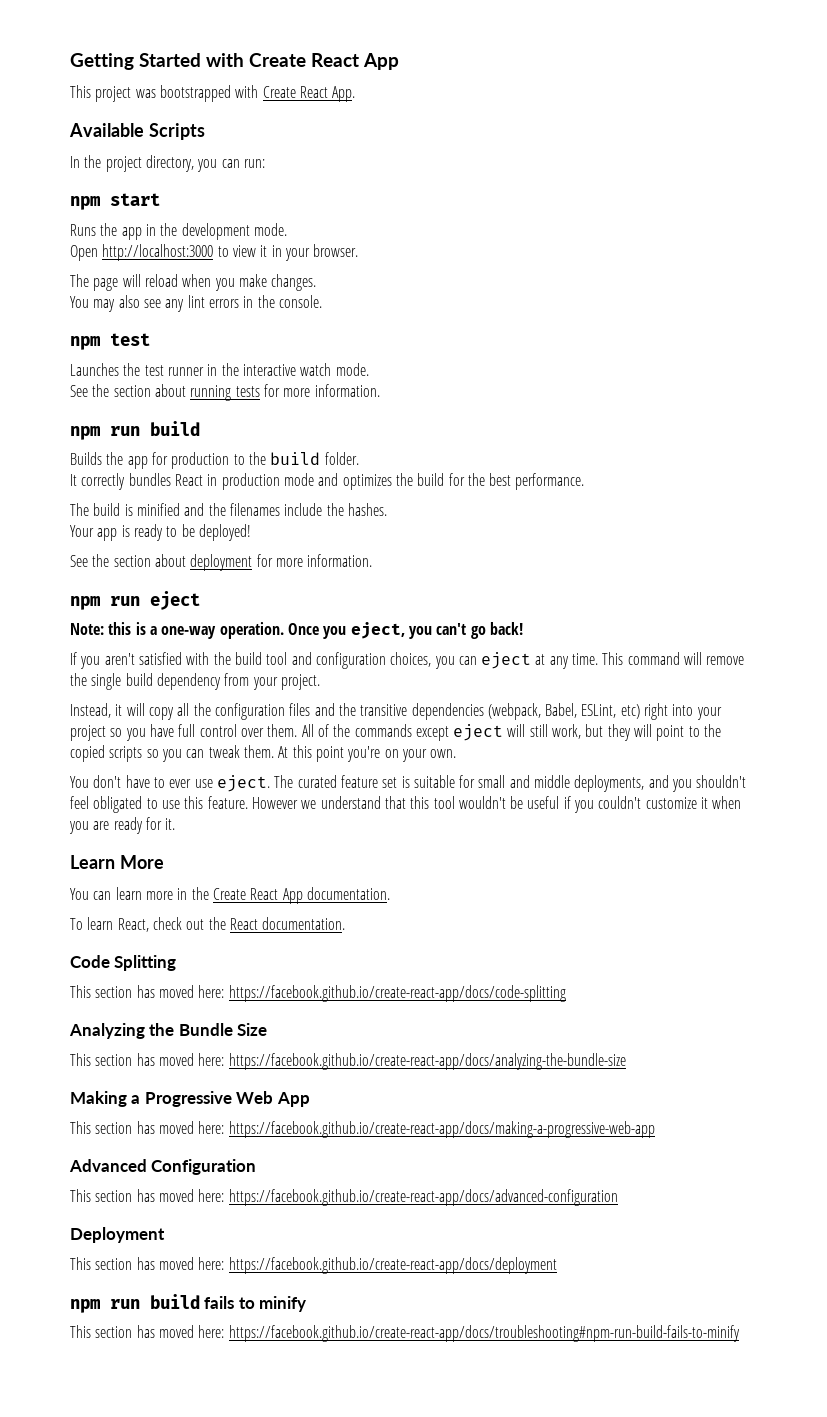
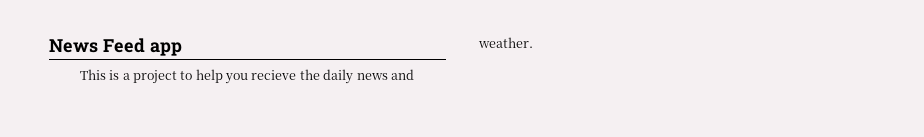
[70,53,399,70] [70,85,356,102] [69,123,205,140] [70,155,265,172] [70,193,160,210] [70,223,287,240] [70,244,359,261] [70,274,317,291] [70,295,322,312] [70,333,150,350] [70,363,369,376] [70,384,380,401] [70,421,200,440] [70,452,359,469] [70,473,585,490] [70,503,387,516] [70,524,251,541] [70,554,373,571] [70,591,200,610] [70,622,523,639] [70,652,745,669] [70,673,320,690] [70,703,722,720] [70,724,722,741] [70,745,457,762] [70,775,747,792] [70,796,742,813] [69,817,176,834] [70,855,164,869] [70,887,390,904] [70,917,346,932] [70,955,177,971] [70,985,566,1002] [69,1023,268,1039] [70,1053,626,1070] [70,1091,310,1107] [70,1121,655,1138] [69,1159,257,1175] [70,1189,618,1206] [70,1227,165,1243] [70,1257,557,1274] [70,1294,307,1313] [70,1325,740,1342] Getting Started with Create React App // This project was bootstrapped with Create React App. // Available Scripts // In the project directory, you can run: // npm start // Runs the app in the development mode. // Open http://localhost:3000 to view it in your browser. // The page will reload when you make changes. // You may also see any lint errors in the console. // npm test // Launches the test runner in the interactive watch mode. // See the section about running tests for more information. // npm run build // Builds the app for production to the build folder. // It correctly bundles React in production mode and optimizes the build for the best performance. // The build is minified and the filenames include the hashes. // Your app is ready to be deployed! // See the section about deployment for more information. // npm run eject // Note: this is a one-way operation. Once you eject, you can't go back! // If you aren't satisfied with the build tool and configuration choices, you can eject at any time. This command will remove the single build dependency from your project. // Instead, it will copy all the configuration files and the transitive dependencies (webpack, Babel, ESLint, etc) right into your project so you have full control over them. All of the commands except eject will still work, but they will point to the copied scripts so you can tweak them. At this point you're on your own. // You don't have to ever use eject. The curated feature set is suitable for small and middle deployments, and you shouldn't feel obligated to use this feature. However we understand that this tool wouldn't be useful if you couldn't customize it when you are ready for it. // Learn More // You can learn more in the Create React App documentation. // To learn React, check out the React documentation. // Code Splitting // This section has moved here: https://facebook.github.io/create-react-app/docs/code-splitting // Analyzing the Bundle Size // This section has moved here: https://facebook.github.io/create-react-app/docs/analyzing-the-bundle-size // Making a Progressive Web App // This section has moved here: https://facebook.github.io/create-react-app/docs/making-a-progressive-web-app // Advanced Configuration // This section has moved here: https://facebook.github.io/create-react-app/docs/advanced-configuration // Deployment // This section has moved here: https://facebook.github.io/create-react-app/docs/deployment // npm run build fails to minify // This section has moved here: https://facebook.github.io/create-react-app/docs/troubleshooting#npm-run-build-fails-to-minify -> [49,38,182,56] [79,69,414,84] [478,37,533,48] News Feed app // This is a project to help you recieve the daily news and weather.

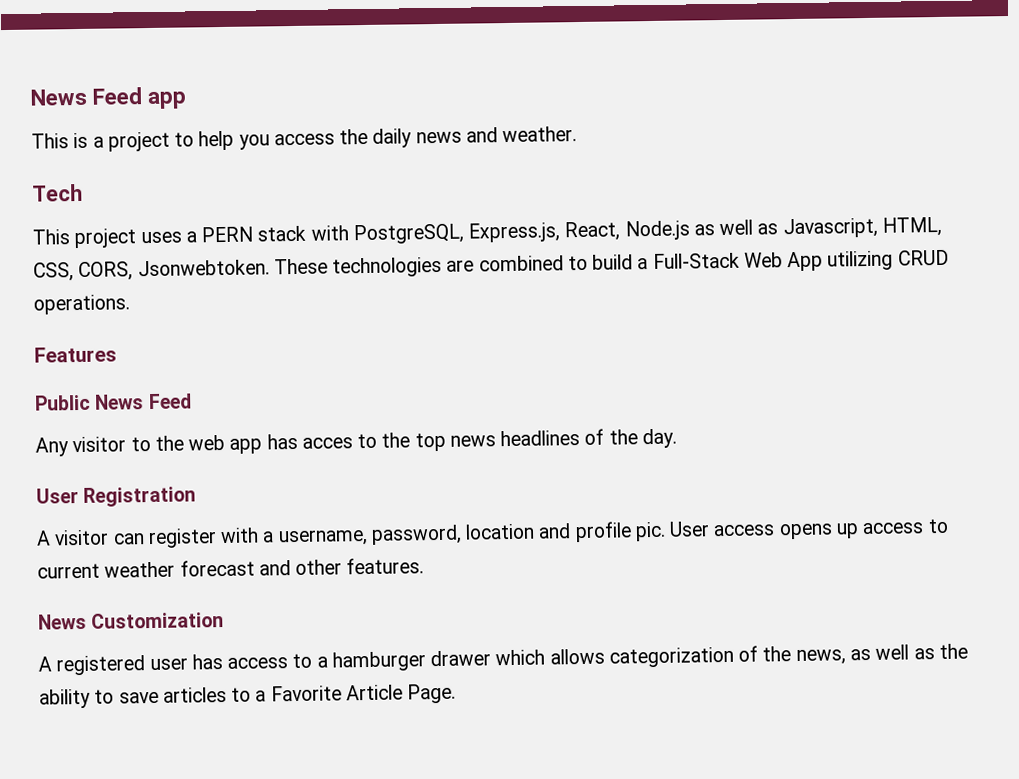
[251,70,297,80] recieve -> [273,133,335,146] access
(533, 42) none -> [32,183,83,202] [32,216,942,249] [33,249,949,282] [33,294,130,315] [34,346,117,363] [35,393,192,411] [35,428,677,457] [36,486,197,507] [36,518,949,549] [37,557,425,579] [38,612,225,630] [38,643,968,676] [39,683,457,709] // Tech // This project uses a PERN stack with PostgreSQL, Express.js, React, Node.js as well as Javascript, HTML, CSS, CORS, Jsonwebtoken. These technologies are combined to build a Full-Stack Web App utilizing CRUD operations. // Features // Public News Feed // Any visitor to the web app has acces to the top news headlines of the day. // User Registration // A visitor can register with a username, password, location and profile pic. User access opens up access to current weather forecast and other features. // News Customization // A registered user has access to a hamburger drawer which allows categorization of the news, as well as the ability to save articles to a Favorite Article Page.

